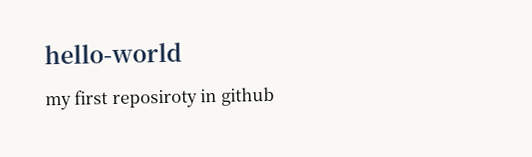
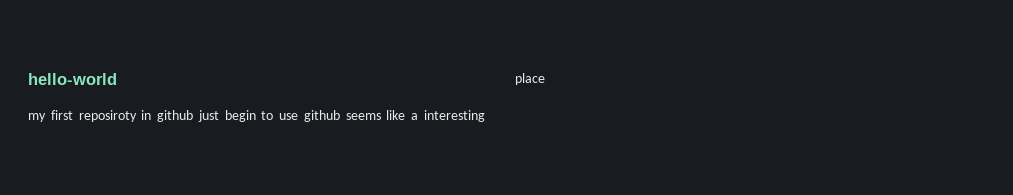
(275, 96) none -> [197,110,486,122] [515,73,545,85] just begin to use github seems like a interesting place

